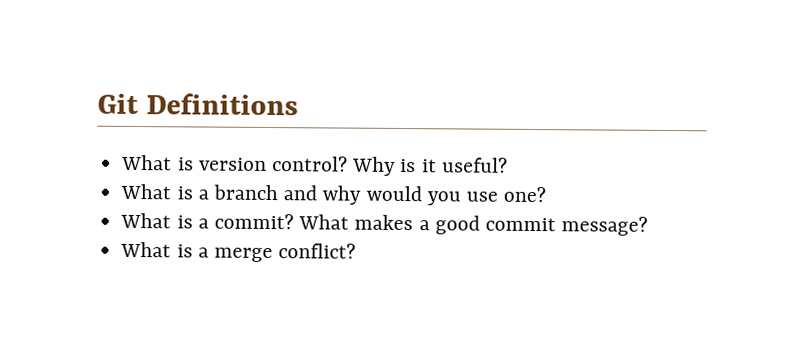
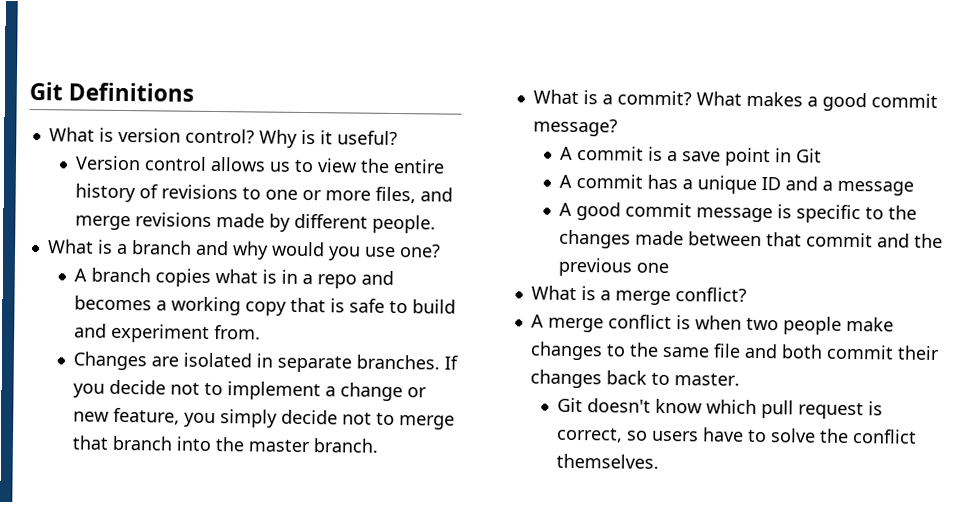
(508, 165) none -> [75,155,446,174] [75,183,454,204] [75,212,437,234] // Version control allows us to view the entire history of revisions to one or more files, and merge revisions made by different people.
(547, 194) none -> [74,267,395,289] [74,295,457,316] [74,323,262,343] [73,351,459,373] [73,379,428,402] [73,407,456,430] [72,435,379,453] // A branch copies what is in a repo and becomes a working copy that is safe to build and experiment from. // Changes are isolated in separate branches. If you decide not to implement a change or new feature, you simply decide not to merge that branch into the master branch.
(649, 226) none -> [560,145,823,167] [559,173,915,196] [559,201,918,224] [559,229,944,249] [558,257,670,277] // A commit is a save point in Git // A commit has a unique ID and a message // A good commit message is specific to the changes made between that commit and the previous one
(357, 251) none -> [530,314,894,335] [529,341,940,361] [529,369,740,389] [557,397,884,420] [556,427,918,444] [556,453,660,469] // A merge conflict is when two people make changes to the same file and both commit their changes back to master. // Git doesn't know which pull request is correct, so users have to solve the conflict themselves.

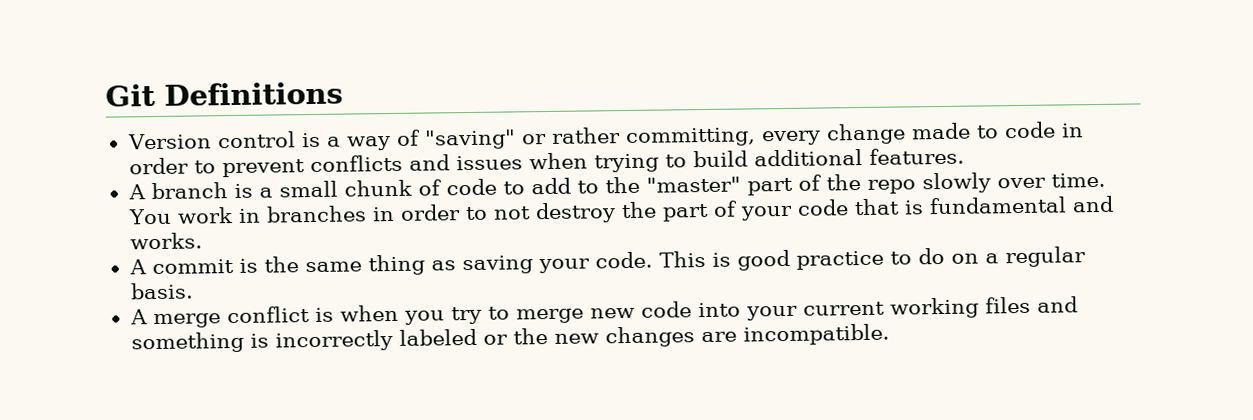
[48,127,398,148] [75,155,446,174] [75,183,454,204] [75,212,437,234] [47,239,441,261] [74,267,395,289] [74,295,457,316] [74,323,262,343] [73,351,459,373] [73,379,428,402] [73,407,456,430] [72,435,379,453] [532,89,938,112] [532,118,618,137] [560,145,823,167] [559,173,915,196] [559,201,918,224] [559,229,944,249] [558,257,670,277] [530,285,747,306] What is version control? Why is it useful? // Version control allows us to view the entire history of revisions to one or more files, and merge revisions made by different people. // What is a branch and why would you use one? // A branch copies what is in a repo and becomes a working copy that is safe to build and experiment from. // Changes are isolated in separate branches. If you decide not to implement a change or new feature, you simply decide not to merge that branch into the master branch. // What is a commit? What makes a good commit message? // A commit is a save point in Git // A commit has a unique ID and a message // A good commit message is specific to the changes made between that commit and the previous one // What is a merge conflict? -> [126,121,1084,151] [128,147,965,178] [127,172,1106,200] [127,195,1114,225] [129,232,203,250] [128,246,1086,276] [129,282,194,300] Version control is a way of "saving" or rather committing, every change made to code in order to prevent conflicts and issues when trying to build additional features. // A branch is a small chunk of code to add to the "master" part of the repo slowly over time. You work in branches in order to not destroy the part of your code that is fundamental and works. // A commit is the same thing as saving your code. This is good practice to do on a regular basis.
[745,316,894,335] [529,341,940,361] [529,369,740,389] [557,397,884,420] [556,427,918,444] [556,453,660,469] two people make changes to the same file and both commit their changes back to master. // Git doesn't know which pull request is correct, so users have to solve the conflict themselves. -> [403,296,1078,325] [130,323,890,354] you try to merge new code into your current working files and something is incorrectly labeled or the new changes are incompatible.

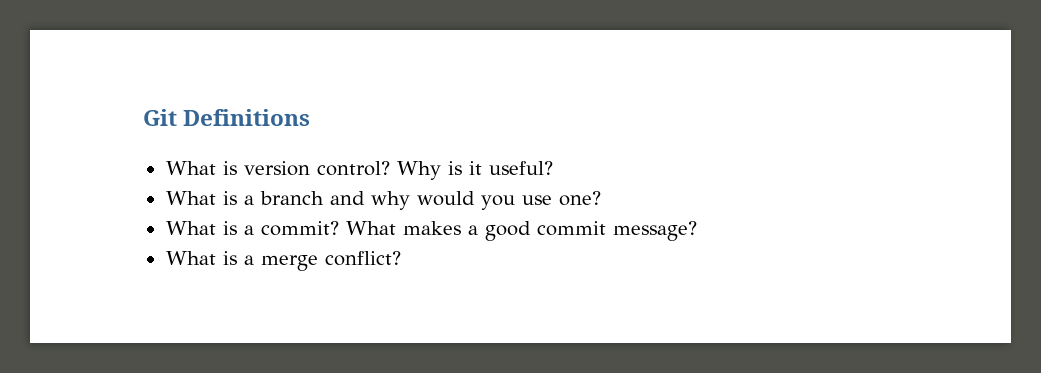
[126,121,1084,151] [128,147,965,178] [127,172,1106,200] [127,195,1114,225] [129,232,203,250] [128,246,1086,276] [129,282,194,300] [129,296,1078,329] [130,323,890,354] Version control is a way of "saving" or rather committing, every change made to code in order to prevent conflicts and issues when trying to build additional features. // A branch is a small chunk of code to add to the "master" part of the repo slowly over time. You work in branches in order to not destroy the part of your code that is fundamental and works. // A commit is the same thing as saving your code. This is good practice to do on a regular basis. // A merge conflict is when you try to merge new code into your current working files and something is incorrectly labeled or the new changes are incompatible. -> [165,161,553,180] [165,191,601,210] [165,221,697,241] [165,251,401,271] What is version control? Why is it useful? // What is a branch and why would you use one? // What is a commit? What makes a good commit message? // What is a merge conflict?

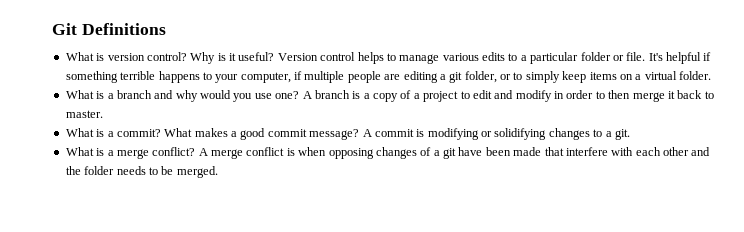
(553, 168) none -> [277,52,712,64] [65,71,711,83] Version control helps to manage various edits to a particular folder or file. It's helpful if something terrible happens to your computer, if multiple people are editing a git folder, or to simply keep items on a virtual folder.
(601, 198) none -> [302,90,714,102] [65,110,103,118] A branch is a copy of a project to edit and modify in order to then merge it back to master.
(697, 231) none -> [362,128,630,140] A commit is modifying or solidifying changes to a git.
(401, 258) none -> [198,147,711,159] [65,166,218,178] A merge conflict is when opposing changes of a git have been made that interfere with each other and the folder needs to be merged.

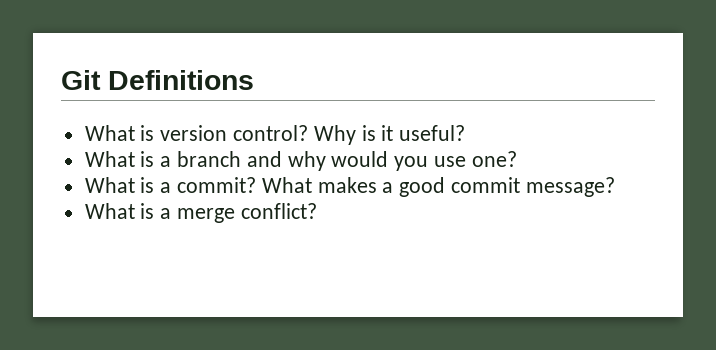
[277,52,712,64] [65,71,711,83] Version control helps to manage various edits to a particular folder or file. It's helpful if something terrible happens to your computer, if multiple people are editing a git folder, or to simply keep items on a virtual folder. -> (466, 133) none
[302,90,714,102] [65,110,103,118] A branch is a copy of a project to edit and modify in order to then merge it back to master. -> (517, 159) none
[362,128,630,140] A commit is modifying or solidifying changes to a git. -> (615, 187) none
[198,147,711,159] [65,166,218,178] A merge conflict is when opposing changes of a git have been made that interfere with each other and the folder needs to be merged. -> (317, 211) none

